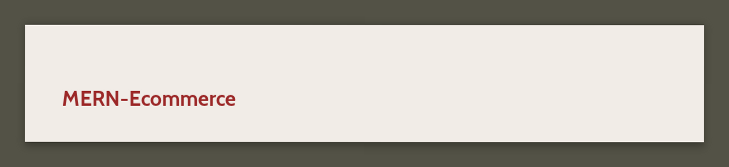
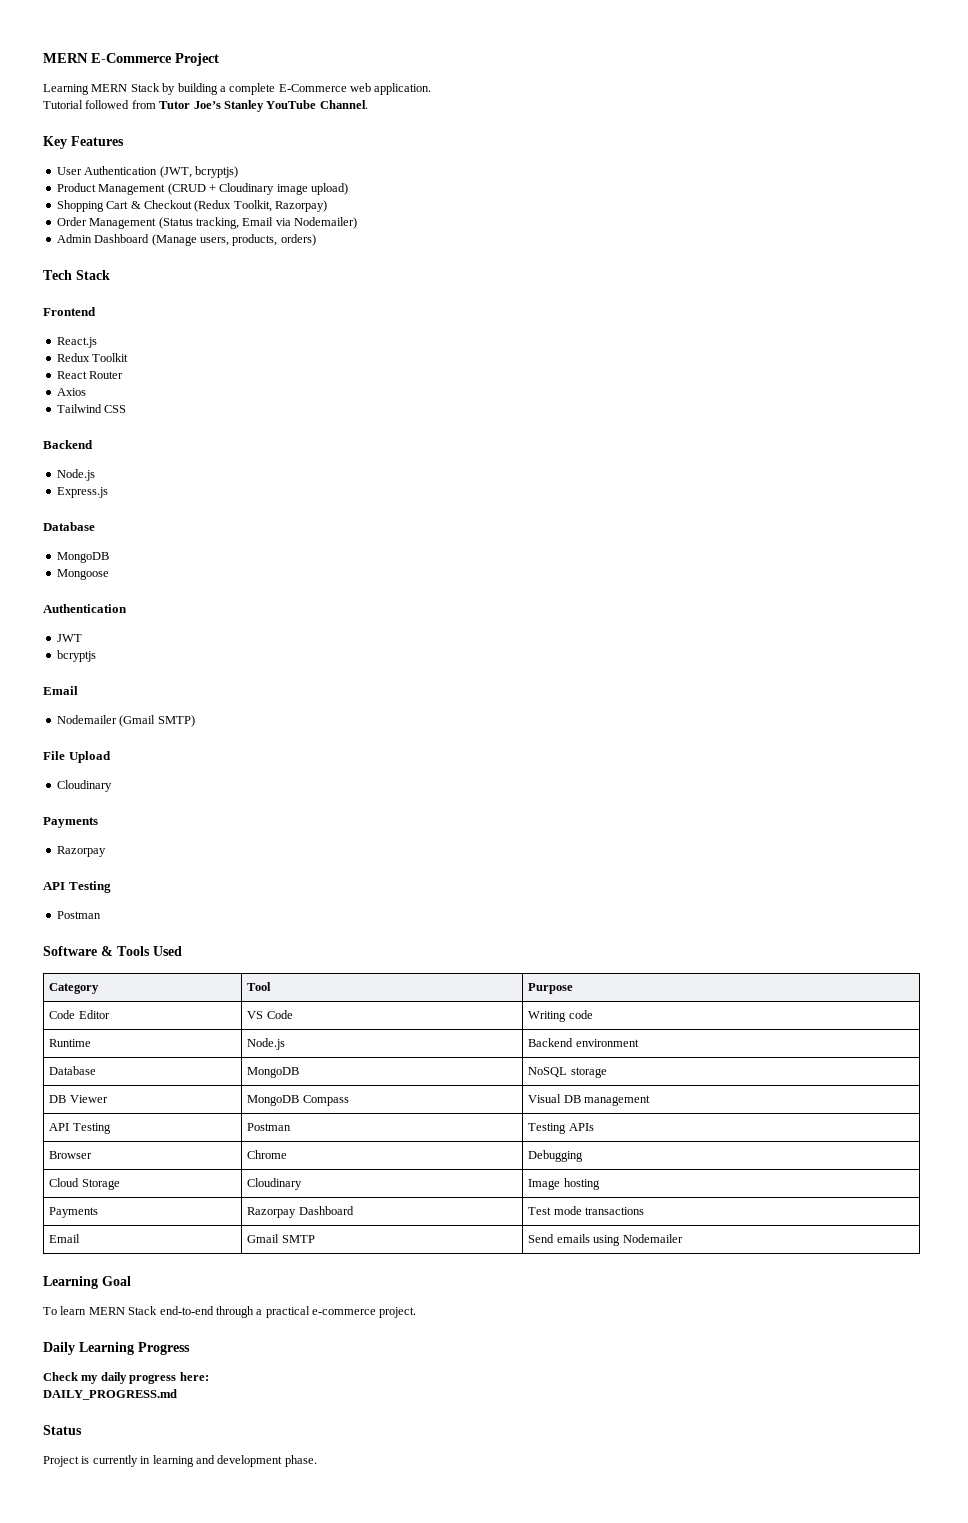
[61,90,236,106] MERN-Ecommerce -> [43,53,219,66] [43,83,432,95] [43,100,368,112] [43,136,124,149] [56,166,238,178] [56,183,348,195] [56,200,327,212] [56,217,357,229] [56,234,316,246] [43,270,110,280] [43,307,96,316] [56,337,97,348] [56,353,129,362] [56,371,124,379] [56,388,86,396] [56,404,127,413] [43,440,93,449] [56,469,95,481] [56,487,108,498] [43,522,95,531] [56,552,109,563] [56,569,109,580] [43,604,127,613] [56,634,82,642] [56,650,96,662] [43,686,78,695] [56,715,195,727] [43,751,111,763] [56,780,112,792] [43,817,98,828] [56,846,106,857] [43,881,111,893] [56,911,101,919] [43,946,182,956] [49,983,100,994] [247,982,272,991] [528,983,574,994] [49,1010,110,1019] [247,1010,293,1019] [528,1010,593,1022] [49,1039,92,1047] [247,1038,286,1050] [528,1038,639,1047] [49,1066,97,1075] [247,1067,300,1078] [528,1067,607,1078] [49,1095,108,1103] [247,1095,349,1106] [528,1094,651,1106] [49,1123,111,1134] [247,1123,292,1131] [528,1123,594,1134] [49,1151,93,1159] [247,1150,288,1159] [528,1150,584,1162] [49,1178,120,1190] [247,1178,303,1190] [528,1178,600,1190] [49,1207,99,1218] [247,1206,354,1218] [528,1206,645,1215] [49,1234,81,1243] [247,1234,315,1243] [528,1234,683,1246] [43,1276,131,1289] [43,1306,417,1318] [43,1342,190,1355] [43,1372,209,1384] [43,1389,177,1400] [43,1425,82,1435] [43,1455,317,1467] MERN E-Commerce Project // Learning MERN Stack by building a complete E-Commerce web application. // Tutorial followed from Tutor Joe’s Stanley YouTube Channel. // Key Features // User Authentication (JWT, bcryptjs) // Product Management (CRUD + Cloudinary image upload) // Shopping Cart & Checkout (Redux Toolkit, Razorpay) // Order Management (Status tracking, Email via Nodemailer) // Admin Dashboard (Manage users, products, orders) // Tech Stack // Frontend // React.js // Redux Toolkit // React Router // Axios // Tailwind CSS // Backend // Node.js // Express.js // Database // MongoDB // Mongoose // Authentication // JWT // bcryptjs // Email // Nodemailer (Gmail SMTP) // File Upload // Cloudinary // Payments // Razorpay // API Testing // Postman // Software & Tools Used // Category | Tool | Purpose // Code Editor | VS Code | Writing code // Runtime | Node.js | Backend environment // Database | MongoDB | NoSQL storage // DB Viewer | MongoDB Compass | Visual DB management // API Testing | Postman | Testing APIs // Browser | Chrome | Debugging // Cloud Storage | Cloudinary | Image hosting // Payments | Razorpay Dashboard | Test mode transactions // Email | Gmail SMTP | Send emails using Nodemailer // Learning Goal // To learn MERN Stack end-to-end through a practical e-commerce project. // Daily Learning Progress // Check my daily progress here: // DAILY_PROGRESS.md // Status // Project is currently in learning and development phase.

